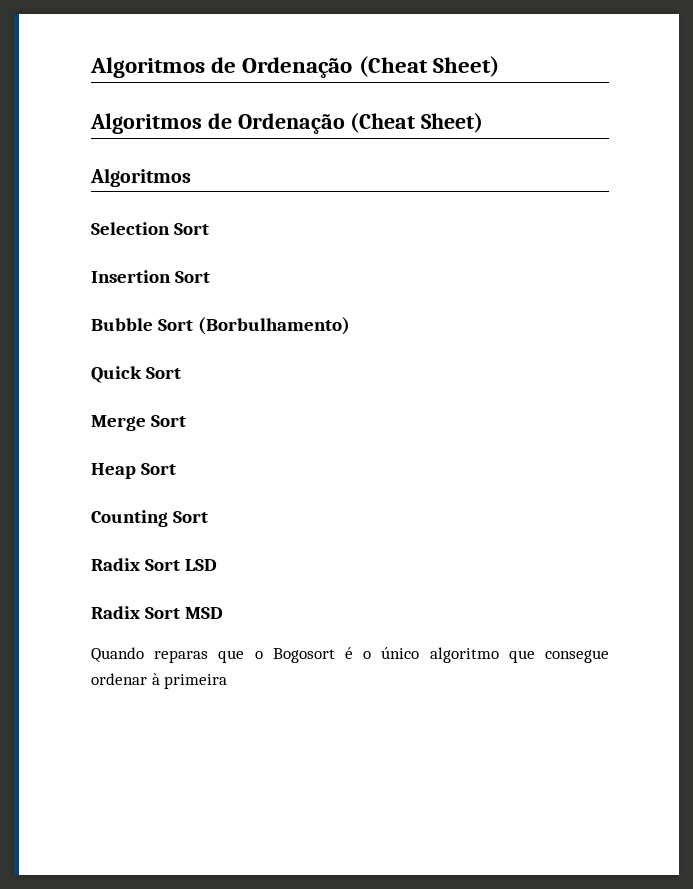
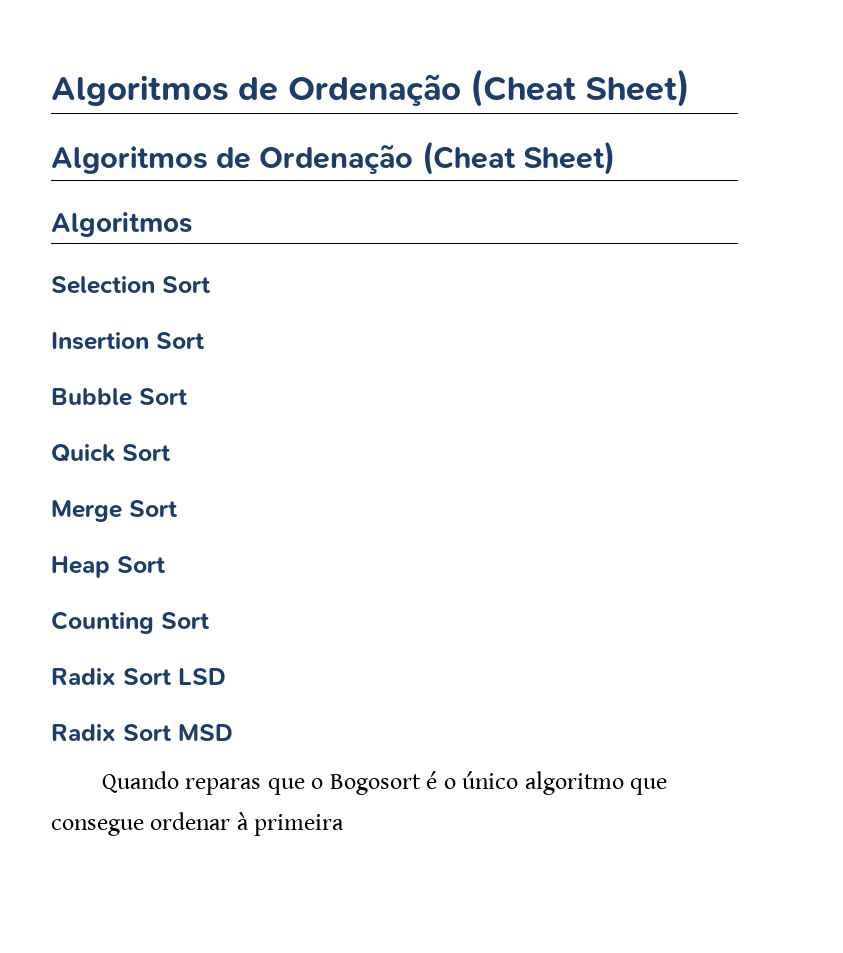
[197,317,350,335] (Borbulhamento) -> (188, 396) none

